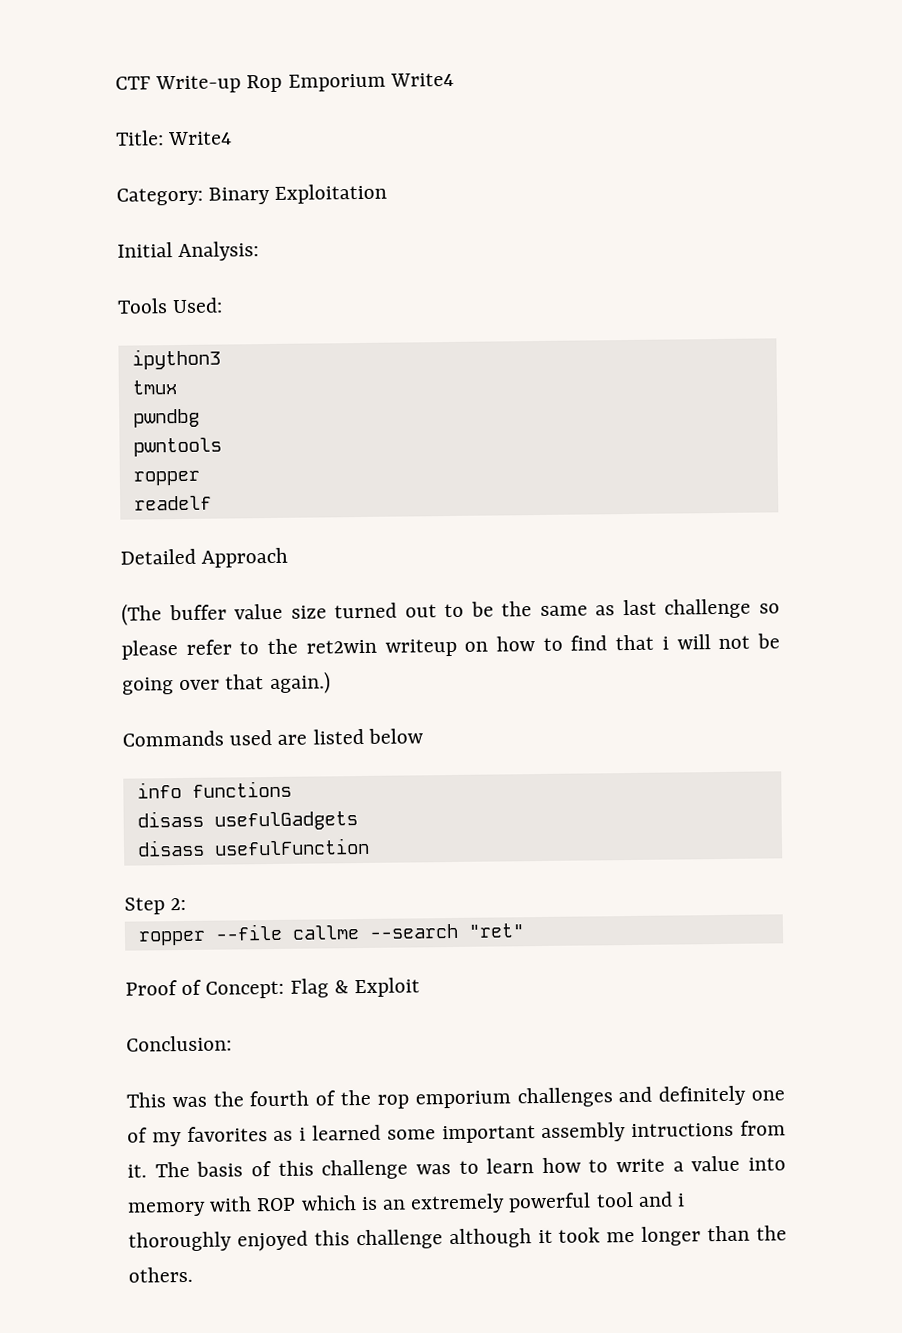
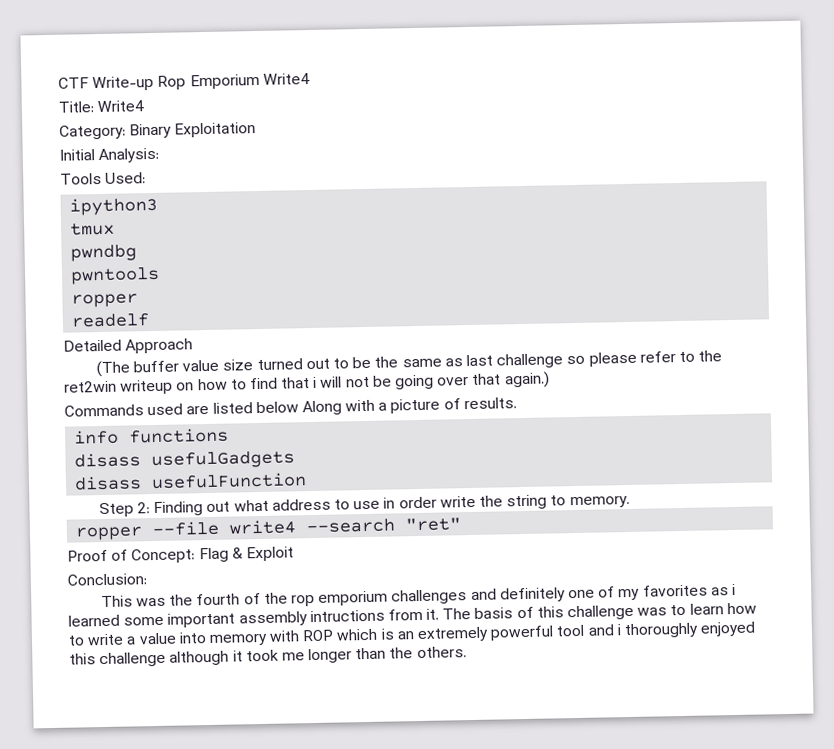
(423, 736) none -> [301,397,517,416] Along with a picture of results.
(187, 904) none -> [153,494,630,517] Finding out what address to use in order write the string to memory.
[291,925,360,940] callme -> [229,519,297,535] write4

